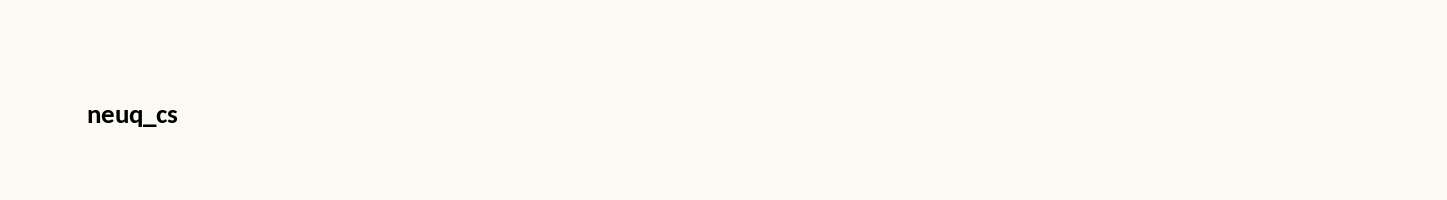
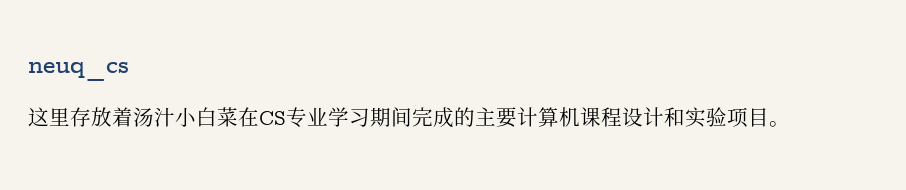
(178, 118) none -> [28,107,790,128] // 这里存放着汤汁小白菜在CS专业学习期间完成的主要计算机课程设计和实验项目。

